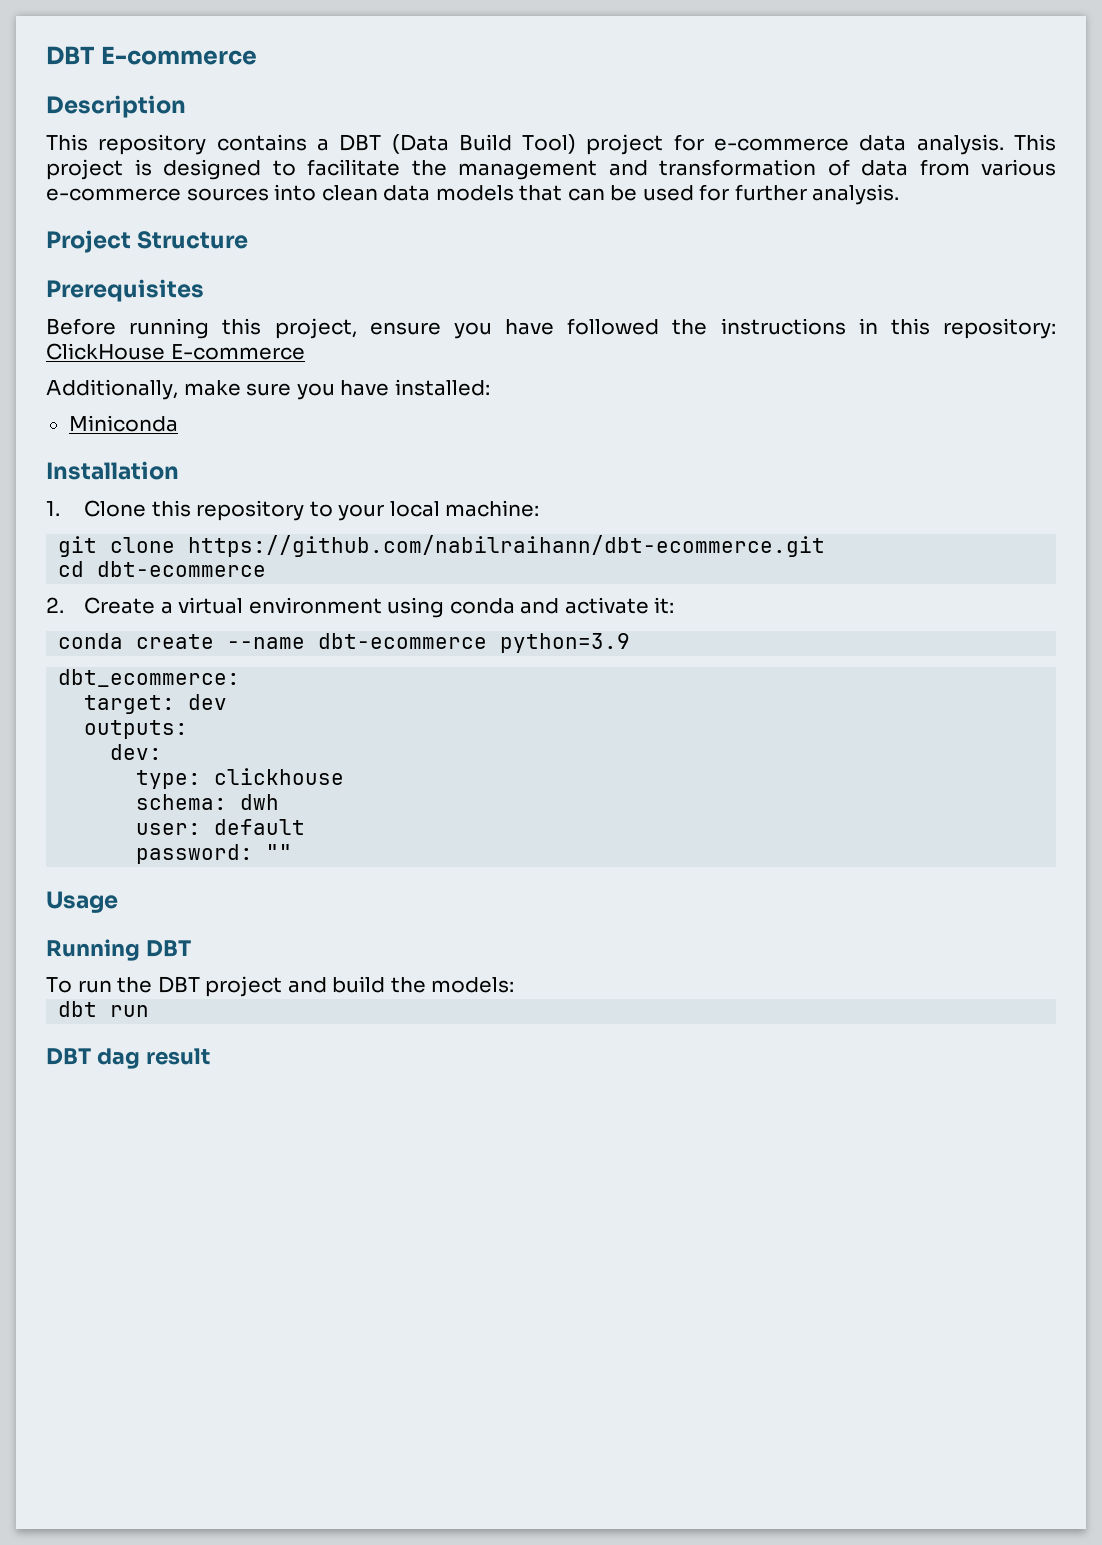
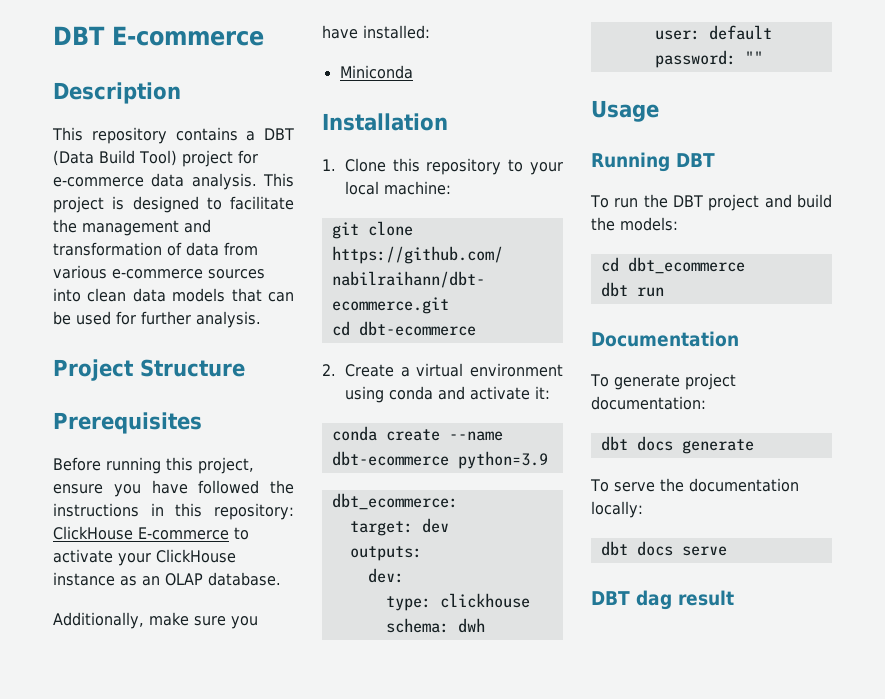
(305, 352) none -> [234,527,249,540] [53,549,236,566] [53,572,281,586] to activate your ClickHouse instance as an OLAP database.
(515, 985) none -> [600,257,745,274] // cd dbt_ecommerce
(150, 1011) none -> [591,331,739,347] [590,373,736,390] [591,396,706,410] [600,436,754,454] [590,478,799,492] [591,501,643,518] [600,541,727,556] // Documentation // To generate project documentation: // dbt docs generate // To serve the documentation locally: // dbt docs serve

